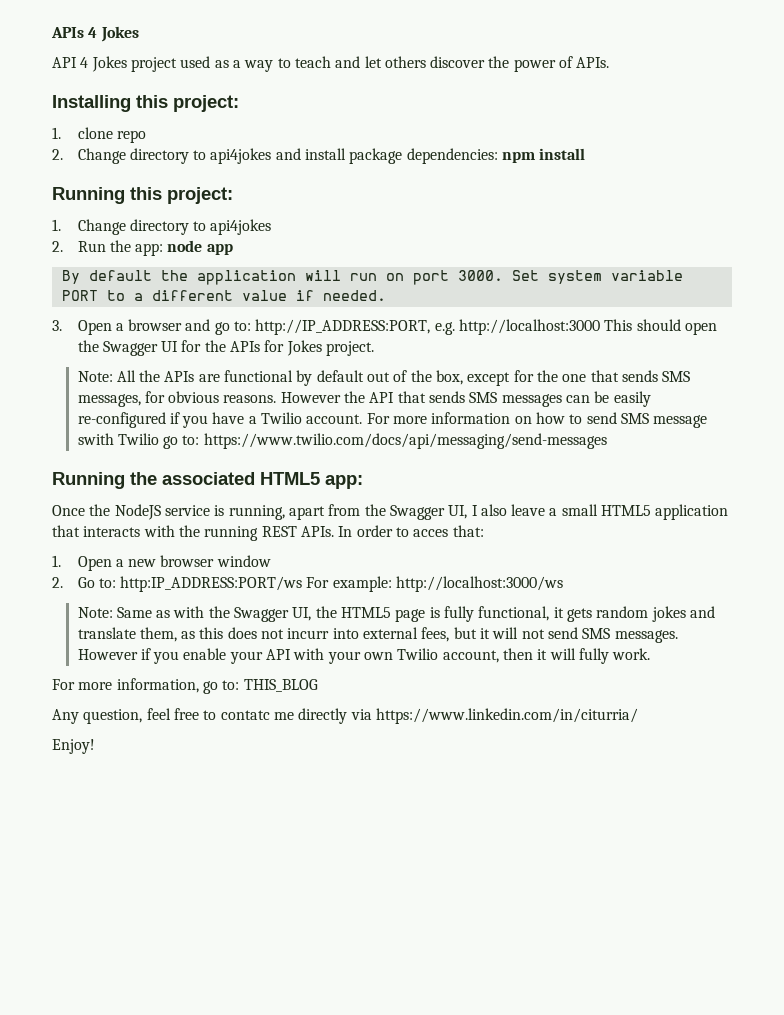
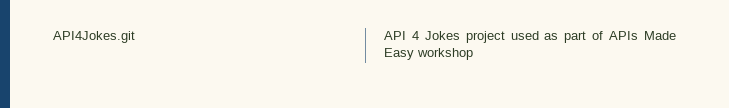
[51,26,139,42] APIs 4 Jokes -> [53,31,135,43] API4Jokes.git
[232,56,610,72] [52,95,239,112] [52,127,146,143] [52,148,586,164] [52,187,233,204] [52,219,272,235] [52,240,233,256] [61,270,683,285] [61,290,386,301] [52,319,718,335] [77,340,375,356] [77,370,691,386] [77,391,651,407] [77,412,708,428] [77,433,607,449] [52,472,363,489] [52,504,729,520] [52,525,484,541] [52,555,271,571] [52,576,564,592] [77,606,715,622] [77,627,678,643] [77,648,651,664] [52,678,318,694] [52,708,638,724] [52,739,95,754] a way to teach and let others discover the power of APIs. // Installing this project: // 1. clone repo // 2. Change directory to api4jokes and install package dependencies: npm install // Running this project: // 1. Change directory to api4jokes // 2. Run the app: node app // By default the application will run on port 3000. Set system variable PORT to a different value if needed. // 3. Open a browser and go to: http://IP_ADDRESS:PORT, e.g. http://localhost:3000 This should open the Swagger UI for the APIs for Jokes project. // Note: All the APIs are functional by default out of the box, except for the one that sends SMS messages, for obvious reasons. However the API that sends SMS messages can be easily re-configured if you have a Twilio account. For more information on how to send SMS message swith Twilio go to: https://www.twilio.com/docs/api/messaging/send-messages // Running the associated HTML5 app: // Once the NodeJS service is running, apart from the Swagger UI, I also leave a small HTML5 application that interacts with the running REST APIs. In order to acces that: // 1. Open a new browser window // 2. Go to: http:IP_ADDRESS:PORT/ws For example: http://localhost:3000/ws // Note: Same as with the Swagger UI, the HTML5 page is fully functional, it gets random jokes and translate them, as this does not incurr into external fees, but it will not send SMS messages. However if you enable your API with your own Twilio account, then it will fully work. // For more information, go to: THIS_BLOG // Any question, feel free to contatc me directly via https://www.linkedin.com/in/citurria/ // Enjoy! -> [564,31,676,43] [384,48,473,60] part of APIs Made Easy workshop

